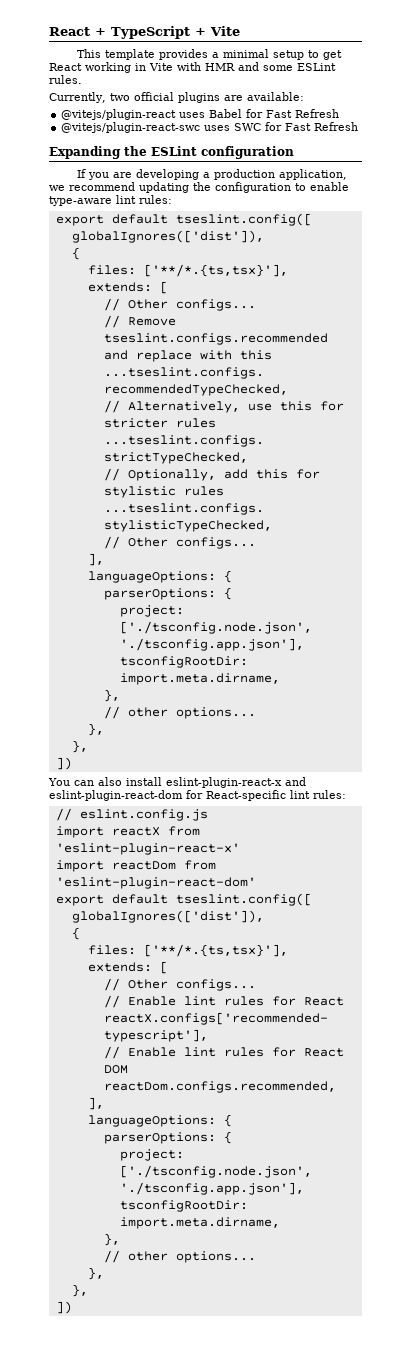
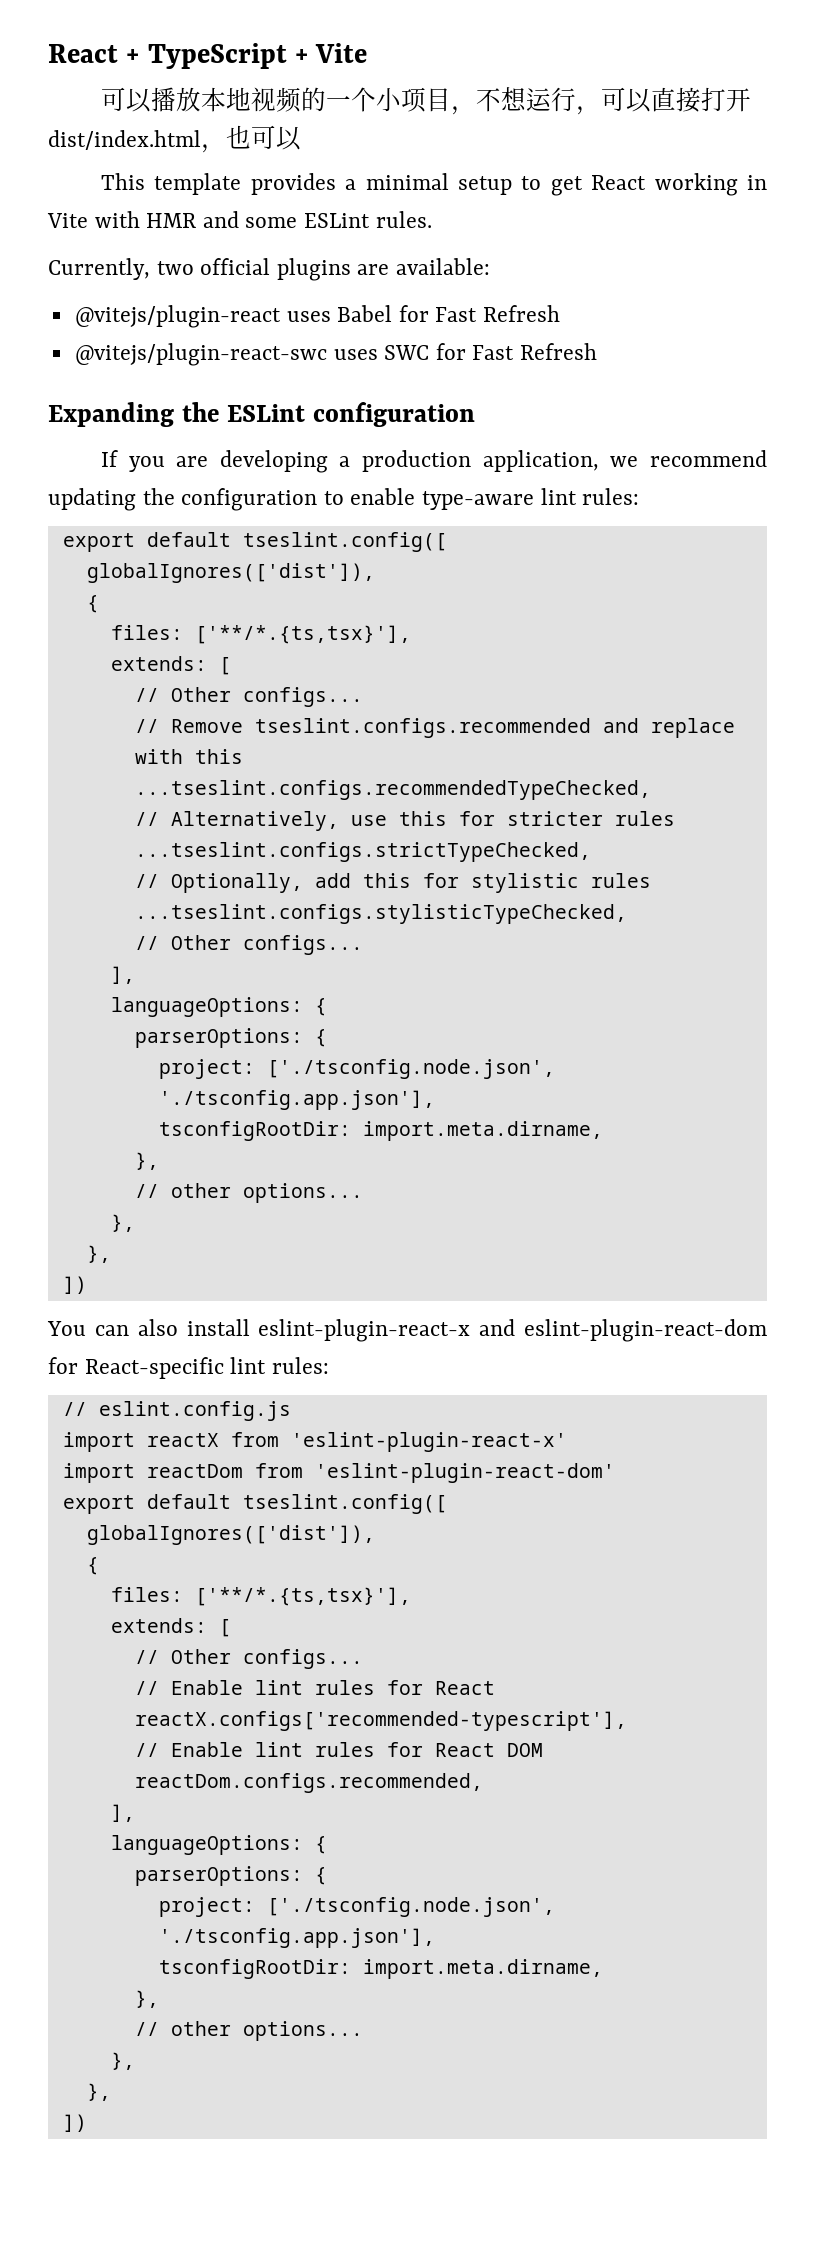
(240, 31) none -> [100,87,751,115] [48,125,301,153] // 可以播放本地视频的一个小项目，不想运行，可以直接打开dist/index.html，也可以

